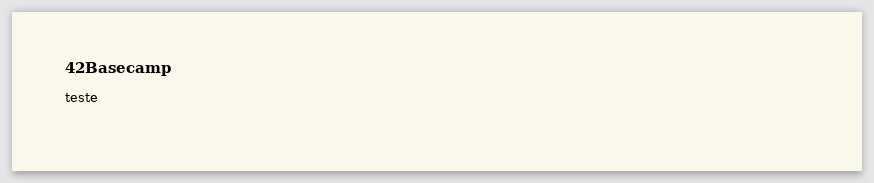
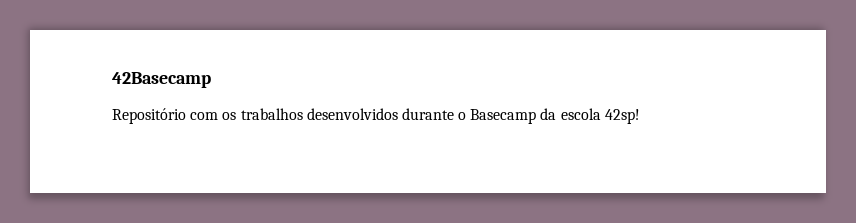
[65,93,98,102] teste -> [112,108,640,124] Repositório com os trabalhos desenvolvidos durante o Basecamp da escola 42sp!

